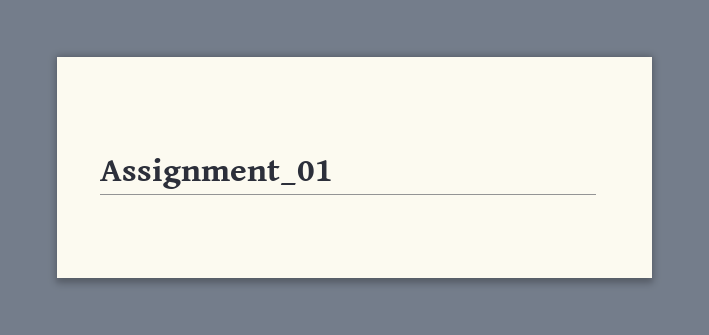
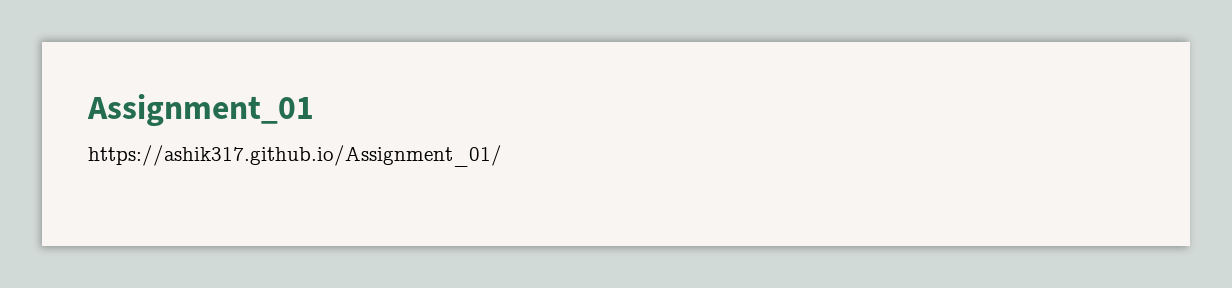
(333, 173) none -> [88,145,502,167] // https://ashik317.github.io/Assignment_01/

